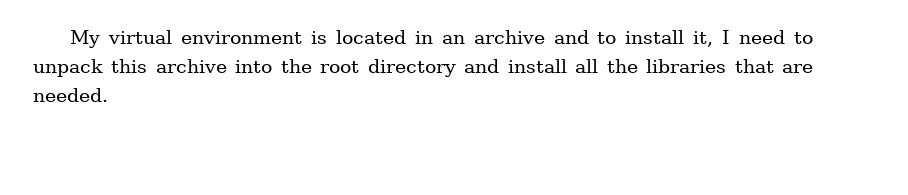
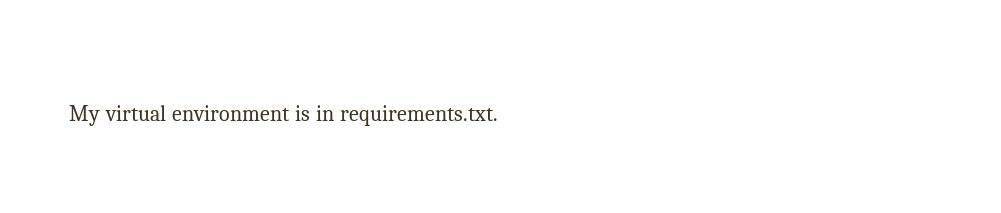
[335,30,813,47] [33,59,813,77] [33,88,108,102] located in an archive and to install it, I need to unpack this archive into the root directory and install all the libraries that are needed. -> [315,105,498,126] in requirements.txt.

